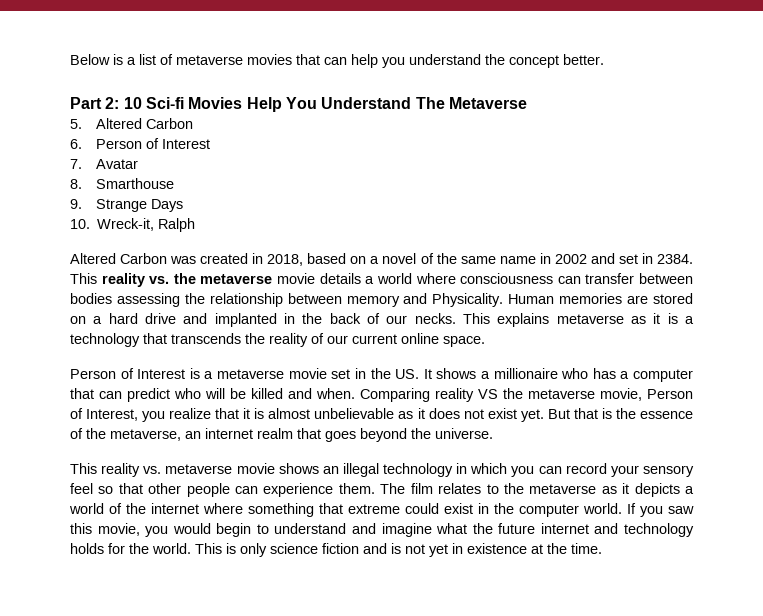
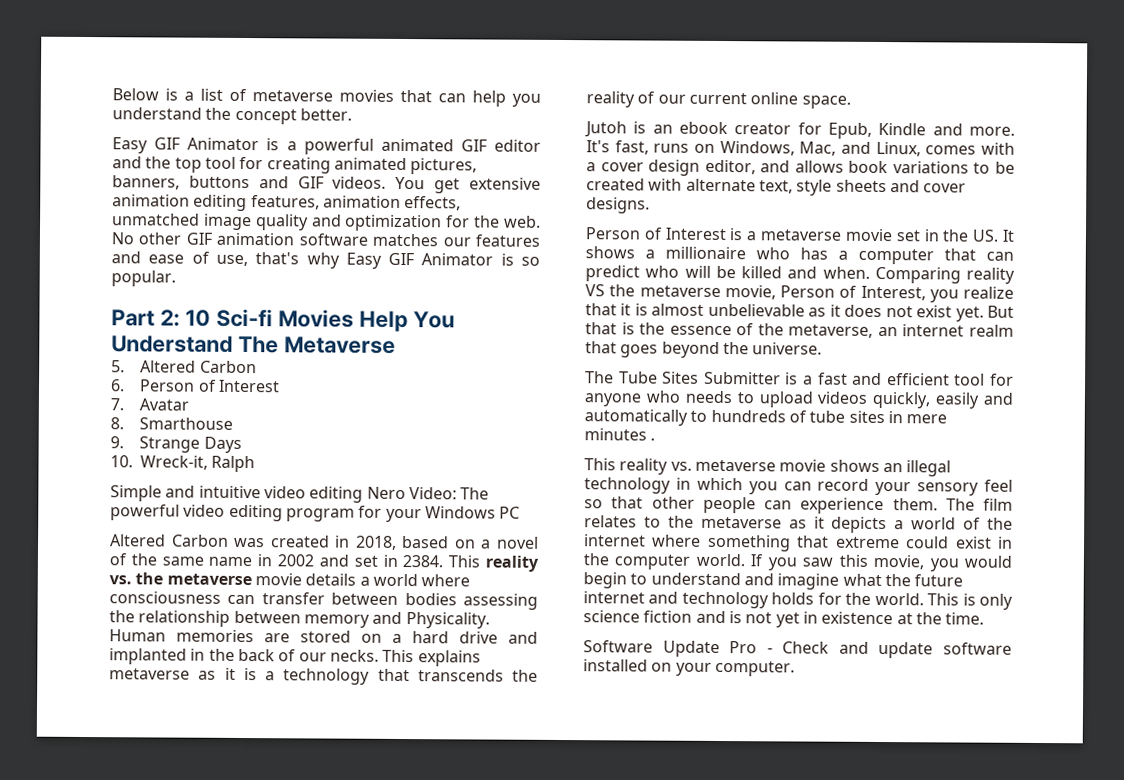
(604, 59) none -> [112,137,541,155] [112,156,478,175] [112,175,541,194] [112,194,462,212] [112,213,541,232] [111,232,540,247] [111,251,540,269] [111,270,176,287] // Easy GIF Animator is a powerful animated GIF editor and the top tool for creating animated pictures, banners, buttons and GIF videos. You get extensive animation editing features, animation effects, unmatched image quality and optimization for the web. No other GIF animation software matches our features and ease of use, that's why Easy GIF Animator is so popular.
(196, 225) none -> [110,485,490,503] [110,504,521,523] // Simple and intuitive video editing Nero Video: The powerful video editing program for your Windows PC
(485, 341) none -> [584,121,1015,139] [586,140,1015,157] [586,159,1015,176] [586,178,967,196] [586,197,650,214] // Jutoh is an ebook creator for Epub, Kindle and more. It's fast, runs on Windows, Mac, and Linux, comes with a cover design editor, and allows book variations to be created with alternate text, style sheets and cover designs.
(493, 433) none -> [585,371,1014,386] [584,390,1013,409] [584,409,948,426] [584,428,656,441] // The Tube Sites Submitter is a fast and efficient tool for anyone who needs to upload videos quickly, easily and automatically to hundreds of tube sites in mere minutes .
(602, 548) none -> [583,640,1012,659] [583,659,795,677] // Software Update Pro - Check and update software installed on your computer.

